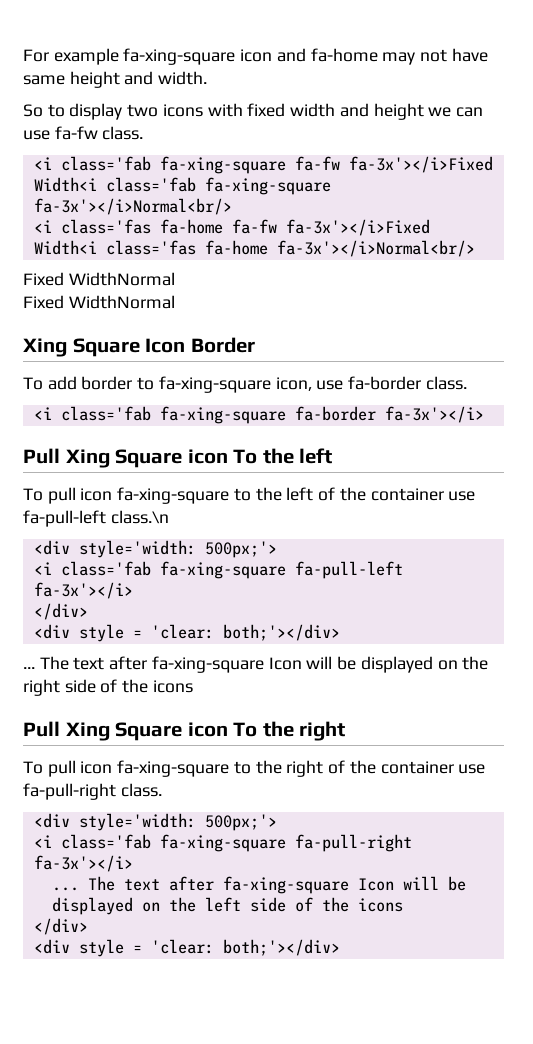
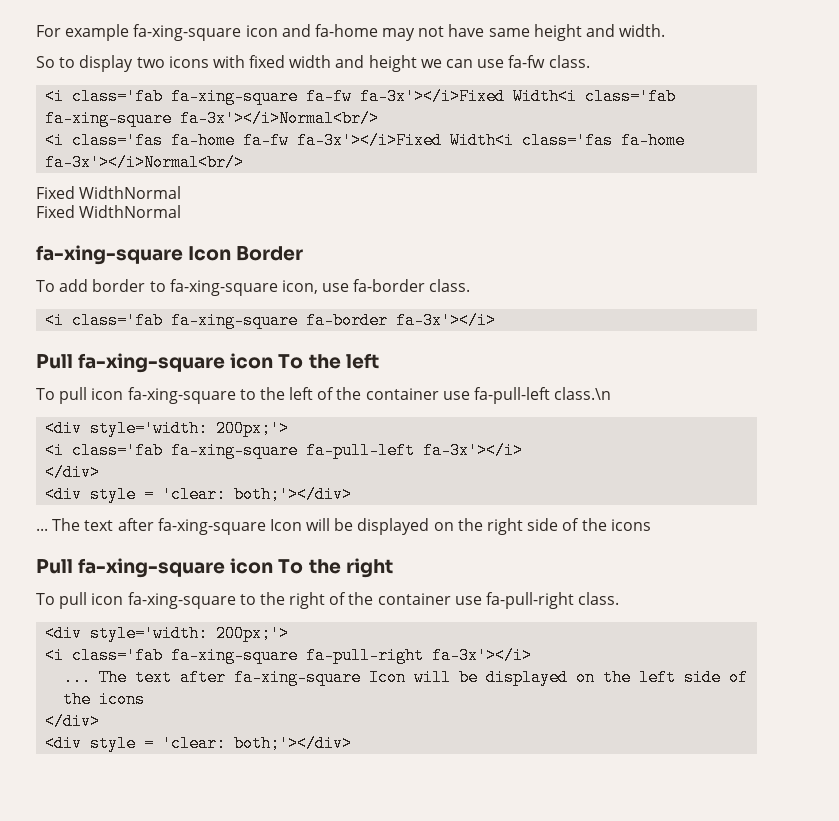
[23,338,140,357] Xing Square -> [36,245,183,265] fa-xing-square
[65,449,183,468] Xing Square -> [78,353,226,373] fa-xing-square
[204,541,277,558] 500px;'> -> [216,420,290,437] 200px;'>
[65,722,183,741] Xing Square -> [78,558,226,578] fa-xing-square
[204,814,277,831] 500px;'> -> [216,625,290,642] 200px;'>

